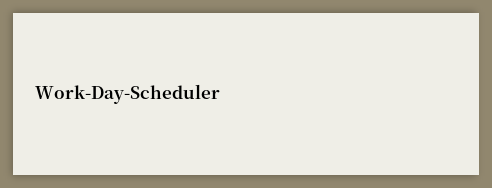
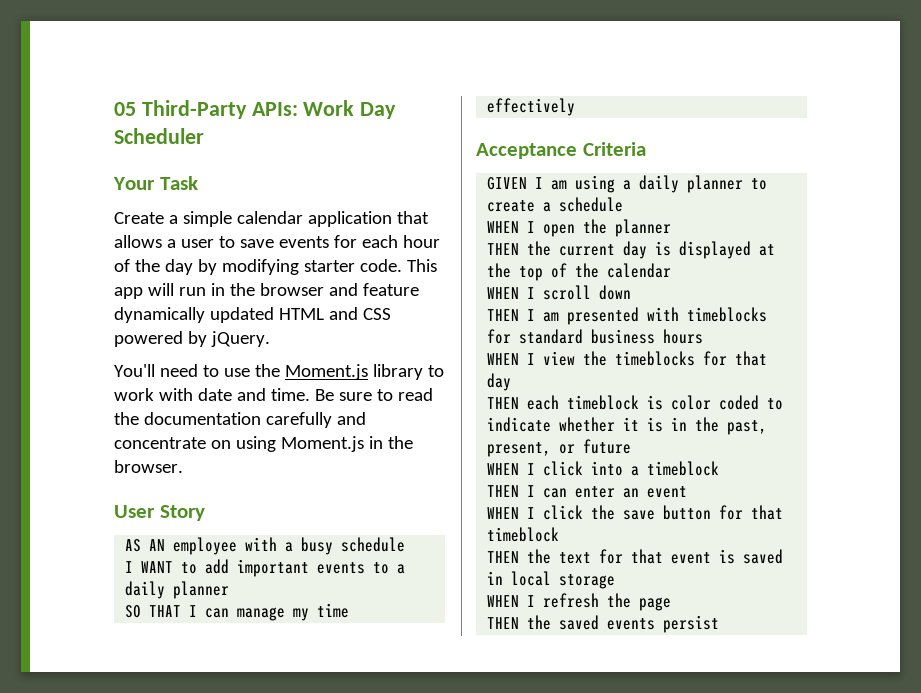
[35,84,220,104] Work-Day-Scheduler -> [114,100,397,119] [114,128,204,144] [113,176,198,190] [114,211,429,227] [114,235,440,248] [114,259,437,275] [114,283,419,299] [114,307,391,323] [114,331,270,347] [114,364,444,380] [114,388,433,401] [114,412,366,428] [114,436,413,452] [114,460,183,473] [114,505,205,521] [125,537,406,555] [125,559,406,577] [125,581,230,599] [125,603,350,621] [487,98,576,116] [476,142,646,159] [487,175,768,193] [487,197,624,212] [487,219,672,237] [487,241,776,259] [487,263,672,281] [487,285,632,300] [487,307,768,325] [487,329,704,344] [487,351,768,366] [487,373,512,391] [487,395,784,410] [487,417,768,435] [487,439,632,457] [487,461,720,476] [487,485,688,498] [487,505,784,520] [487,527,560,542] [487,549,784,564] [487,571,616,589] [487,593,672,611] [487,615,720,633] 05 Third-Party APIs: Work Day Scheduler // Your Task // Create a simple calendar application that allows a user to save events for each hour of the day by modifying starter code. This app will run in the browser and feature dynamically updated HTML and CSS powered by jQuery. // You'll need to use the Moment.js library to work with date and time. Be sure to read the documentation carefully and concentrate on using Moment.js in the browser. // User Story // AS AN employee with a busy schedule // I WANT to add important events to a daily planner // SO THAT I can manage my time effectively // Acceptance Criteria // GIVEN I am using a daily planner to create a schedule // WHEN I open the planner // THEN the current day is displayed at the top of the calendar // WHEN I scroll down // THEN I am presented with timeblocks for standard business hours // WHEN I view the timeblocks for that day // THEN each timeblock is color coded to indicate whether it is in the past, present, or future // WHEN I click into a timeblock // THEN I can enter an event // WHEN I click the save button for that timeblock // THEN the text for that event is saved in local storage // WHEN I refresh the page // THEN the saved events persist

